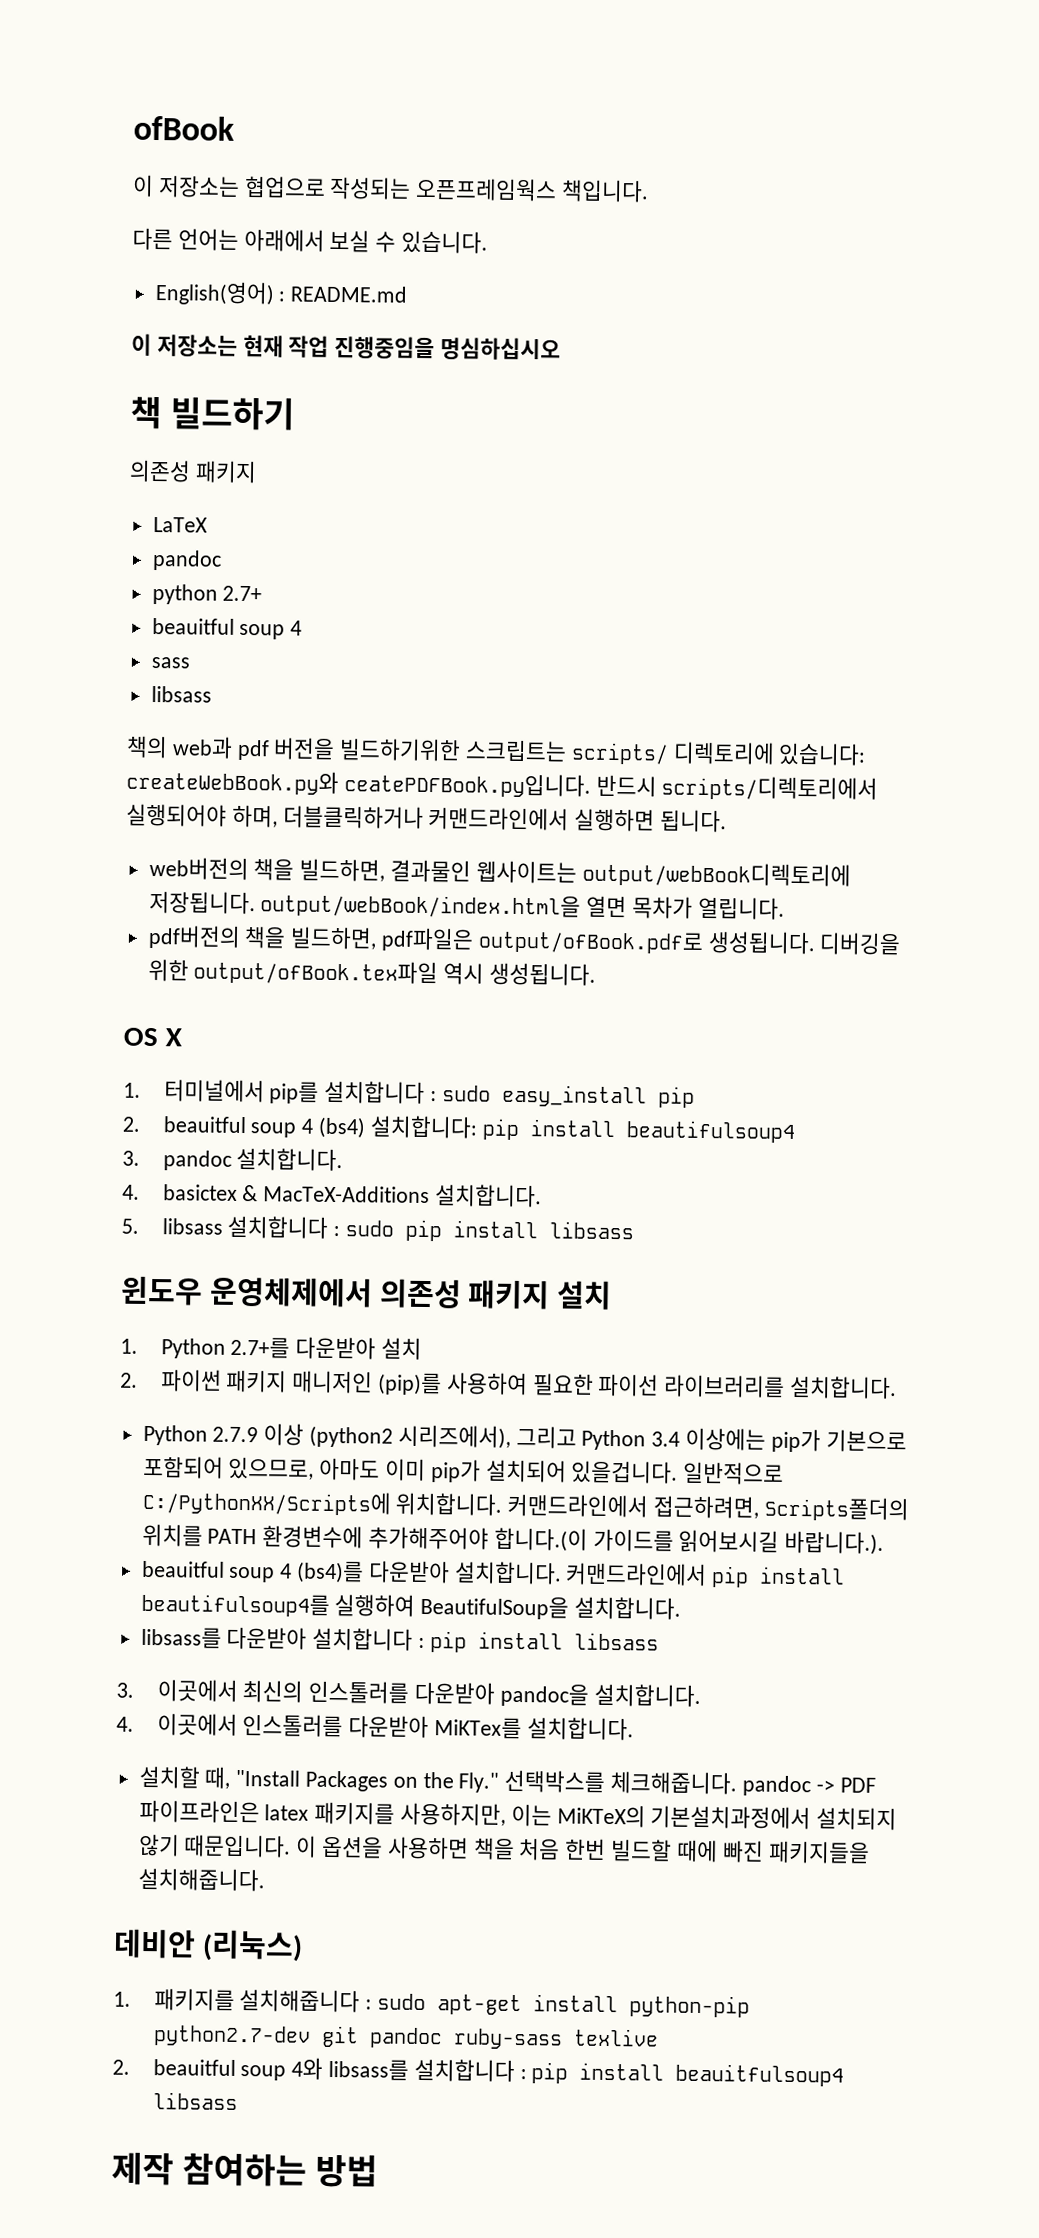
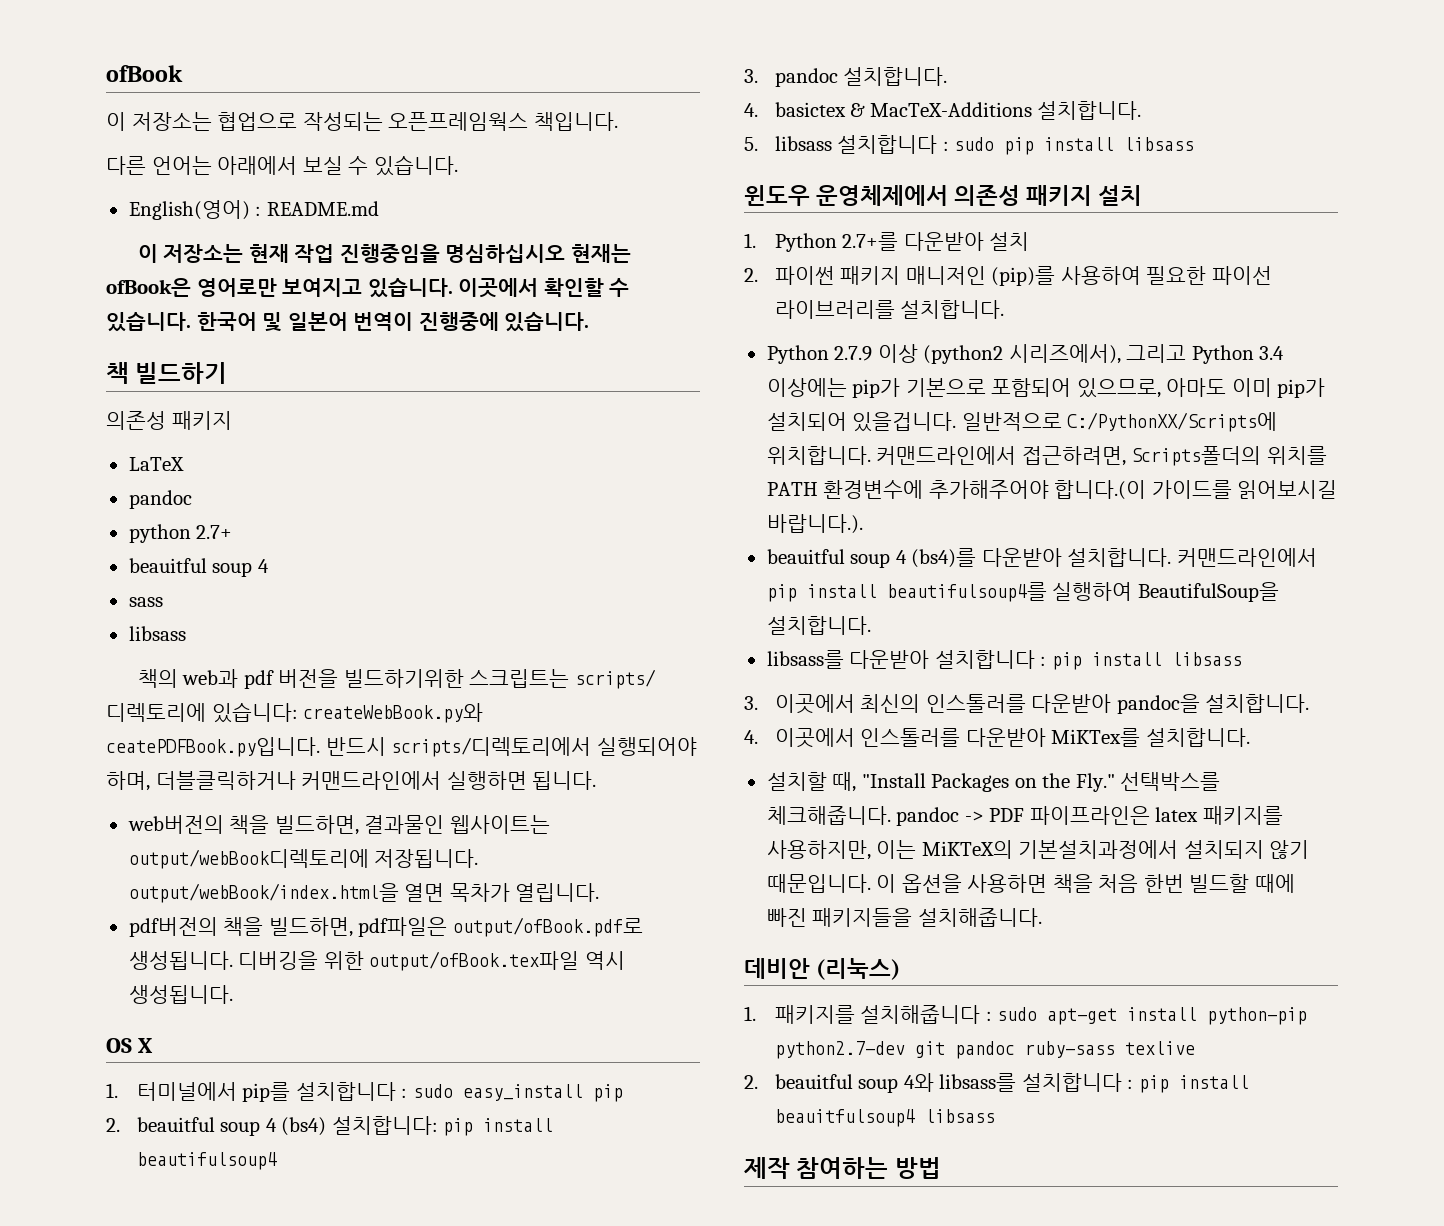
(562, 349) none -> [570,244,631,263] [106,278,630,298] [106,312,590,332] 현재는 ofBook은 영어로만 보여지고 있습니다. 이곳에서 확인할 수 있습니다. 한국어 및 일본어 번역이 진행중에 있습니다.

